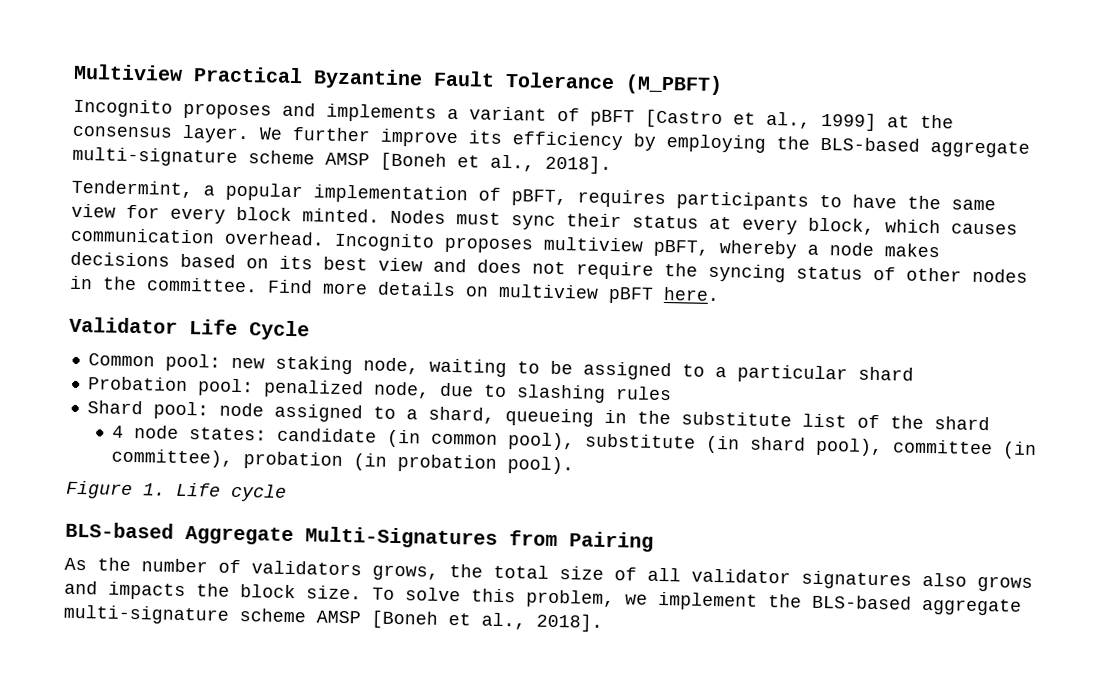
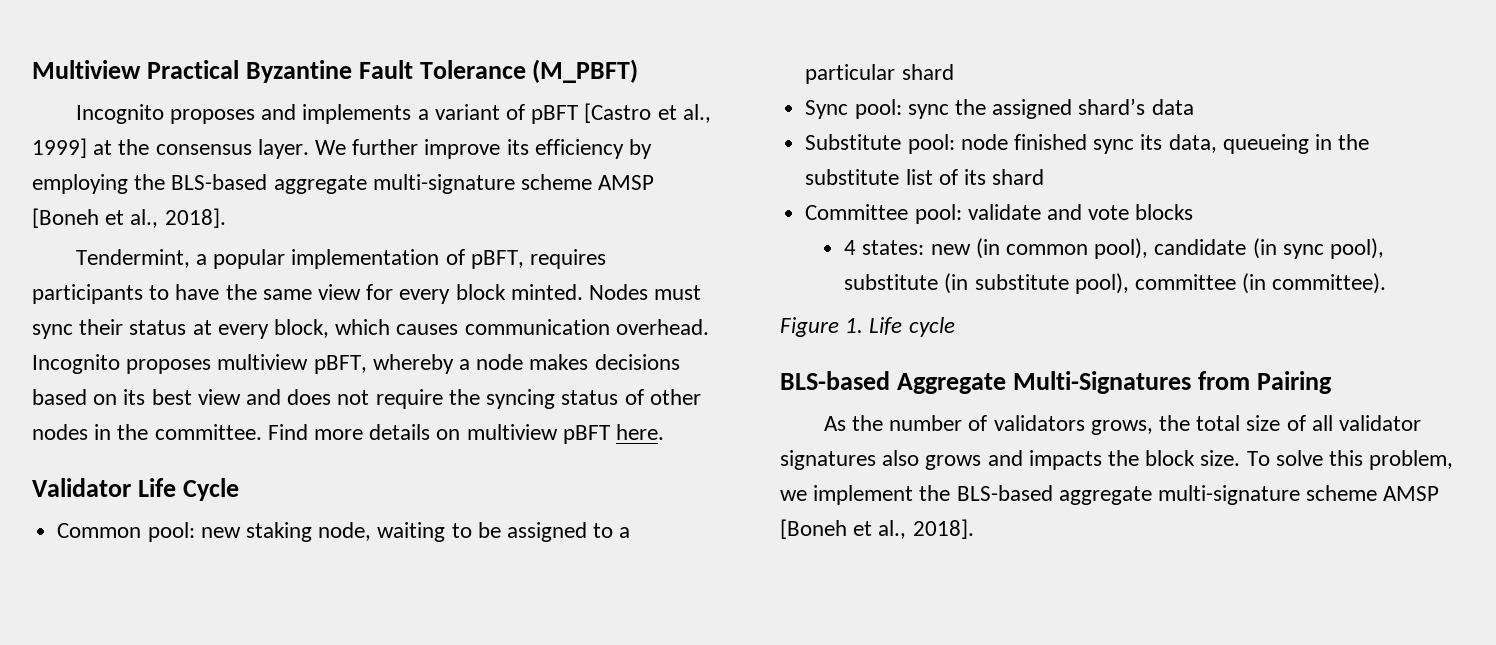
[87,376,672,403] [86,400,495,424] Probation pool: penalized node, due to slashing rules // Shard pool: node assigned to a shard, -> [805,98,1194,119] [805,134,1217,154] Sync pool: sync the assigned shard’s data // Substitute pool: node finished sync its data,
[889,415,990,431] [111,425,498,448] the shard // 4 node states: candidate (in common -> [963,169,1045,185] [805,204,1194,224] [844,238,1324,259] its shard // Committee pool: validate and vote blocks // 4 states: new (in common pool), candidate (in sync
[749,436,806,451] shard -> [974,274,1069,290] substitute
[110,448,574,475] committee), probation (in probation pool). -> [1272,273,1387,294] committee).

